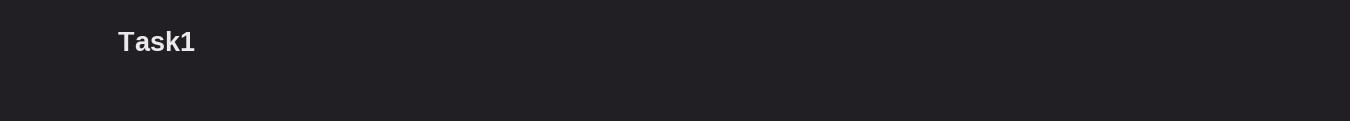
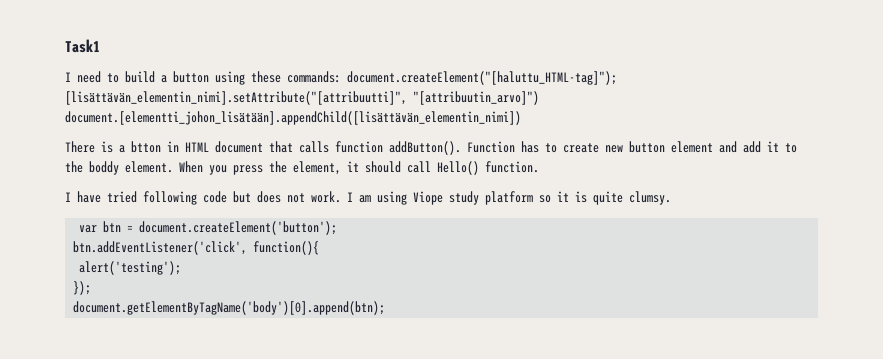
(195, 41) none -> [65,71,617,85] [65,91,539,105] [65,111,521,125] [65,141,797,155] [65,161,539,175] [65,191,671,205] [79,221,338,235] [73,241,320,255] [79,261,182,275] [73,281,92,295] [73,301,386,315] // I need to build a button using these commands: document.createElement("[haluttu_HTML-tag]"); [lisättävän_elementin_nimi].setAttribute("[attribuutti]", "[attribuutin_arvo]") document.[elementti_johon_lisätään].appendChild([lisättävän_elementin_nimi]) // There is a btton in HTML document that calls function addButton(). Function has to create new button element and add it to the boddy element. When you press the element, it should call Hello() function. // I have tried following code but does not work. I am using Viope study platform so it is quite clumsy. // var btn = document.createElement('button'); // btn.addEventListener('click', function(){ // alert('testing'); // }); // document.getElementByTagName('body')[0].append(btn);

